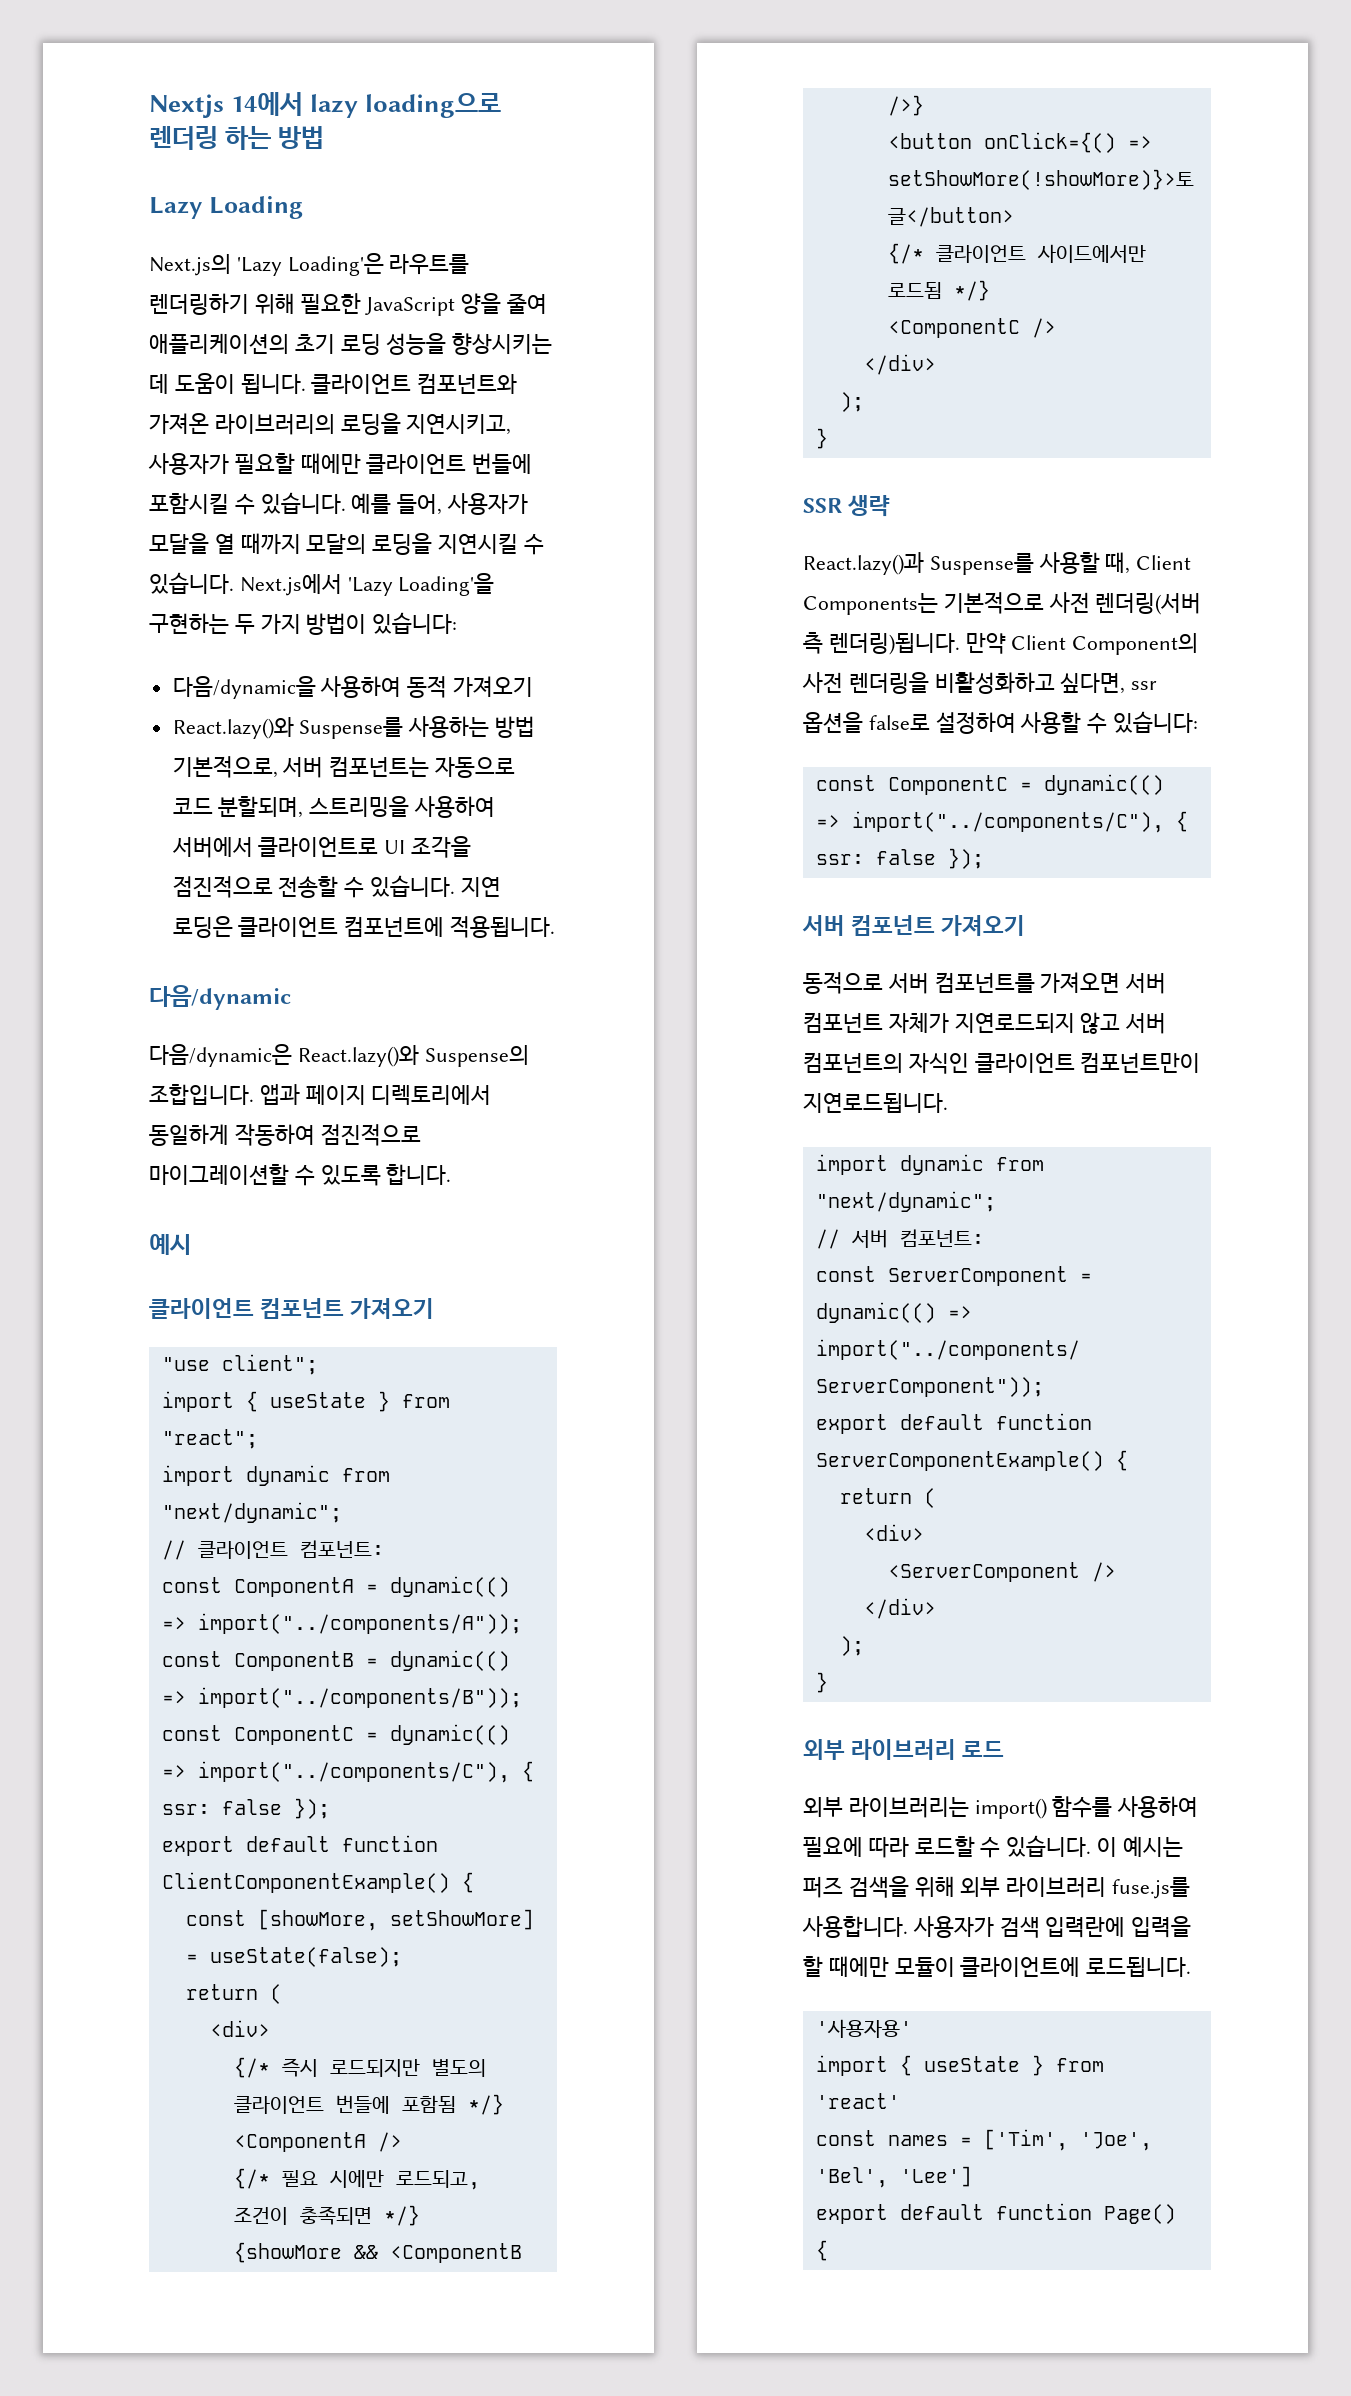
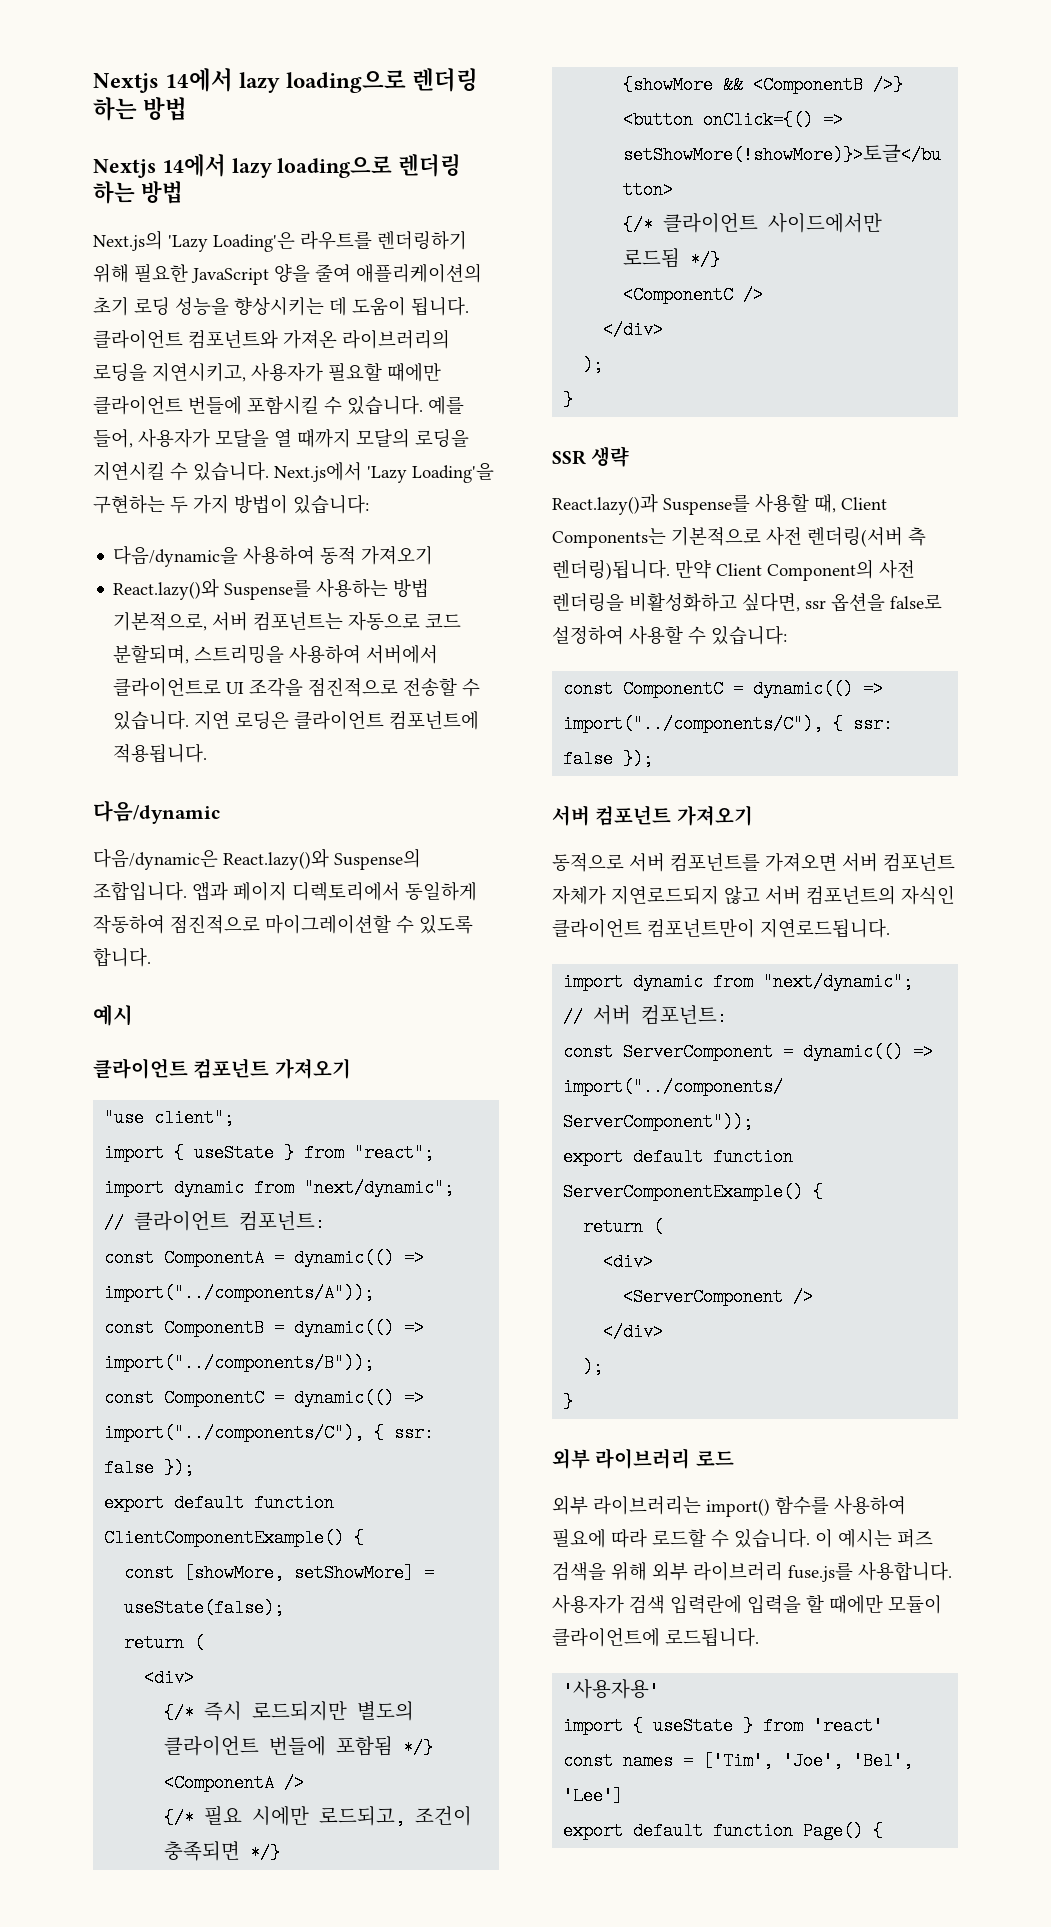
[149,92,502,118] [149,126,325,150] [149,196,303,219] Nextjs 14에서 lazy loading으로 렌더링 하는 방법 // Lazy Loading -> [93,68,479,93] [93,97,188,121] [93,154,462,178] [93,181,183,204] Nextjs 14에서 lazy loading으로 렌더링 하는 방법 // Nextjs 14에서 lazy loading으로 렌더링 하는 방법

